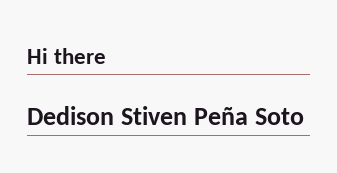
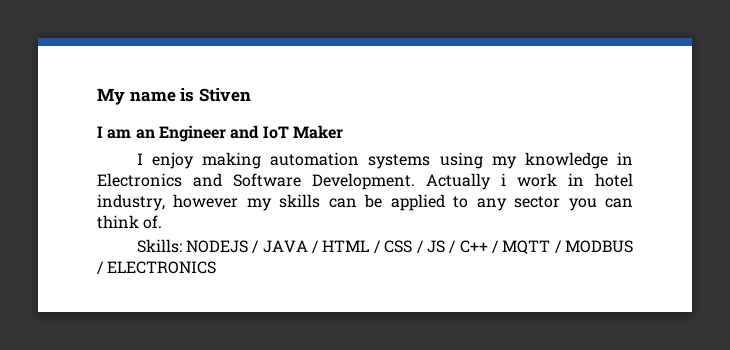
[27,48,107,64] [27,106,305,125] Hi there // Dedison Stiven Peña Soto -> [97,88,251,105] [97,125,343,142] [136,152,633,169] [97,173,633,190] [97,194,633,211] [97,215,163,229] [136,239,634,254] [97,261,217,274] My name is Stiven // I am an Engineer and IoT Maker // I enjoy making automation systems using my knowledge in Electronics and Software Development. Actually i work in hotel industry, however my skills can be applied to any sector you can think of. // Skills: NODEJS / JAVA / HTML / CSS / JS / C++ / MQTT / MODBUS / ELECTRONICS

